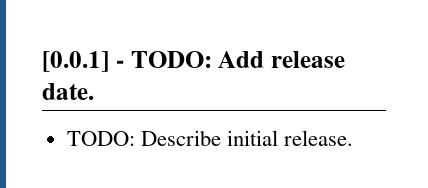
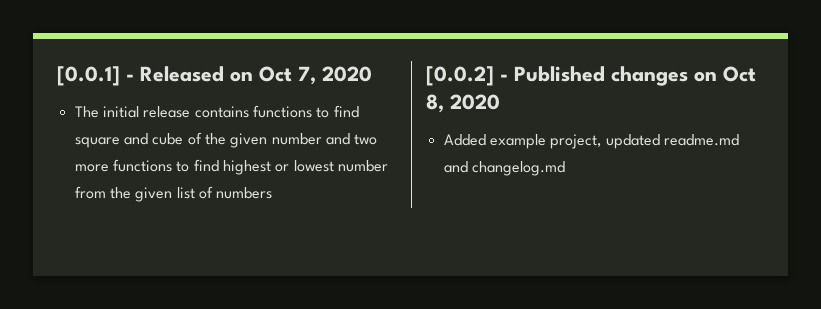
[130,51,345,68] [42,83,94,100] [66,130,353,146] TODO: Add release date. // TODO: Describe initial release. -> [140,66,372,85] [74,105,359,118] [74,132,378,148] [74,159,388,175] [74,186,273,202] [426,66,756,86] [426,94,500,113] [443,134,739,149] [443,161,565,176] Released on Oct 7, 2020 // The initial release contains functions to find square and cube of the given number and two more functions to find highest or lowest number from the given list of numbers // [0.0.2] - Published changes on Oct 8, 2020 // Added example project, updated readme.md and changelog.md

